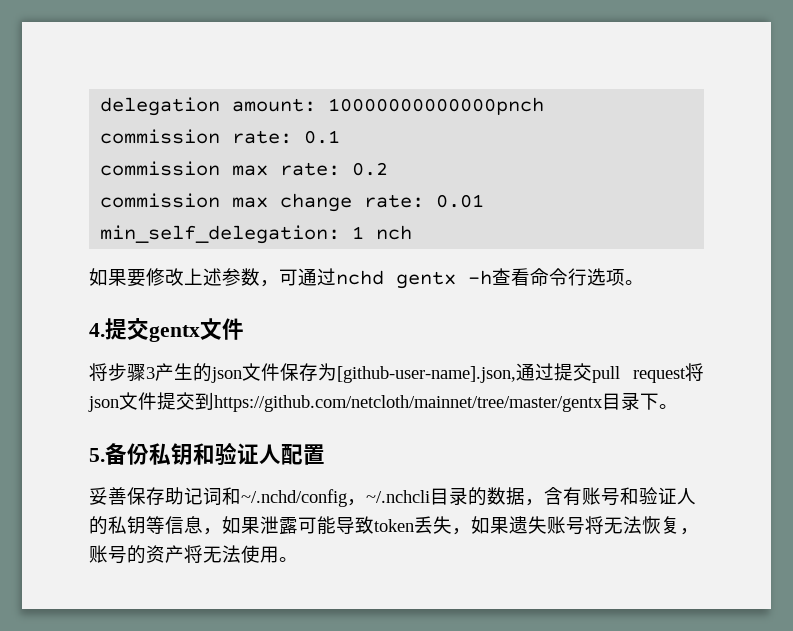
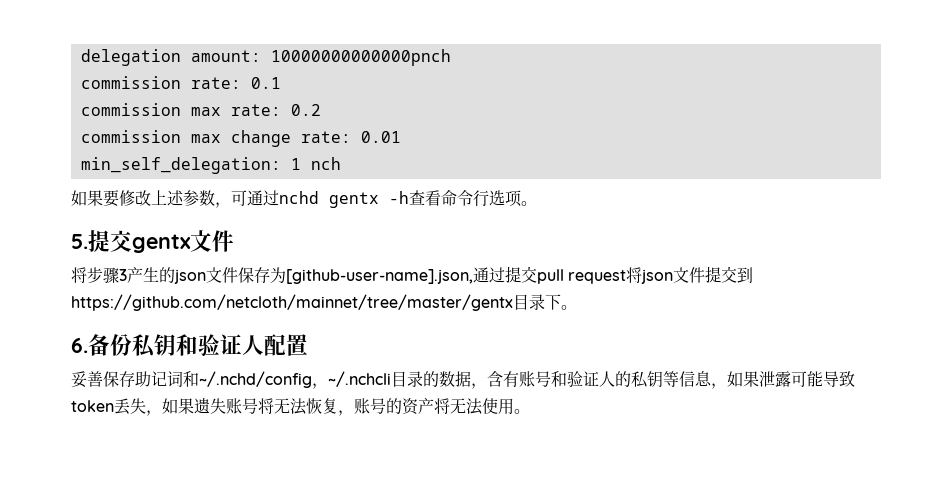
[89,323,105,337] 4. -> [71,234,88,249] 5.
[89,448,105,462] 5. -> [71,338,88,353] 6.

